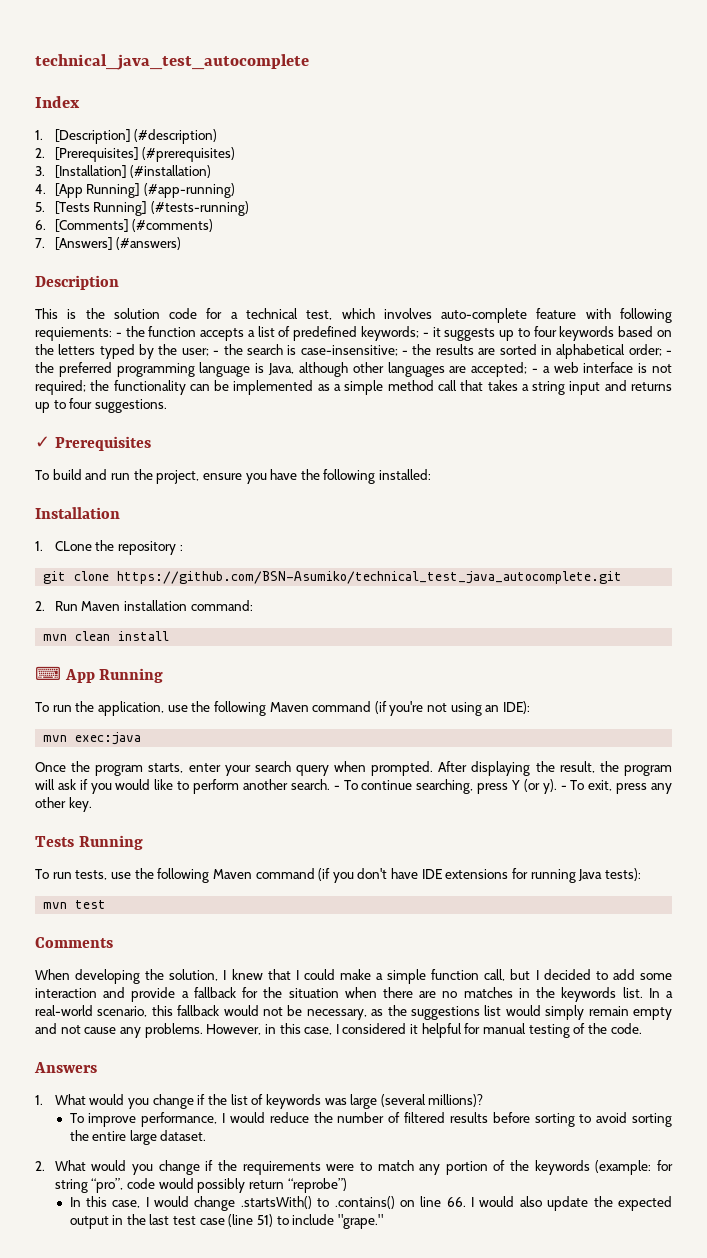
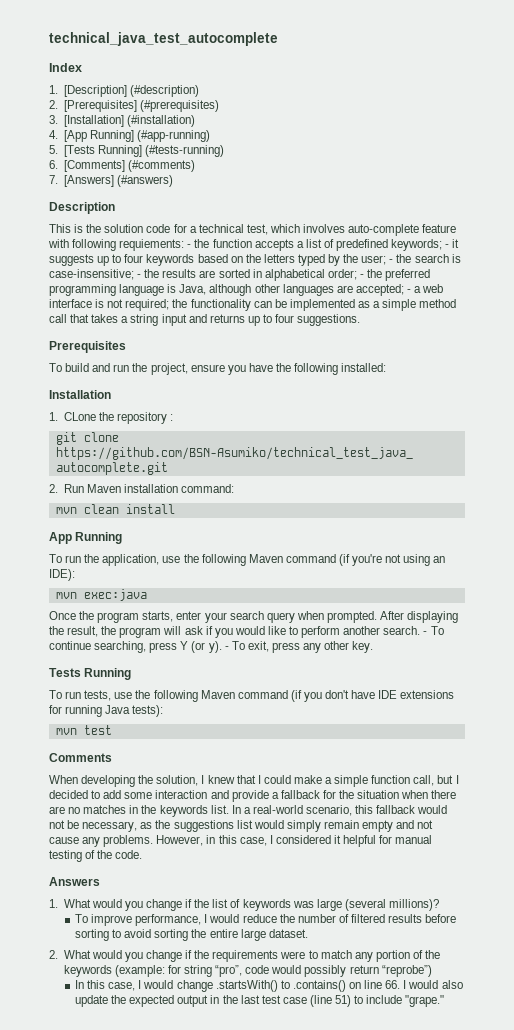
[35,436,50,448] ✓ -> (361, 320) none
[35,666,61,680] ⌨ -> (175, 509) none

